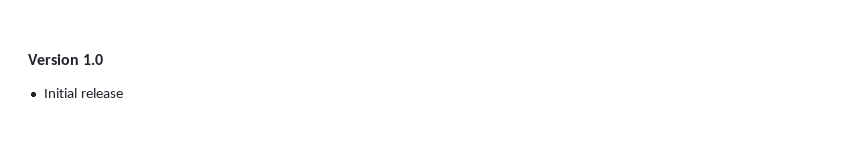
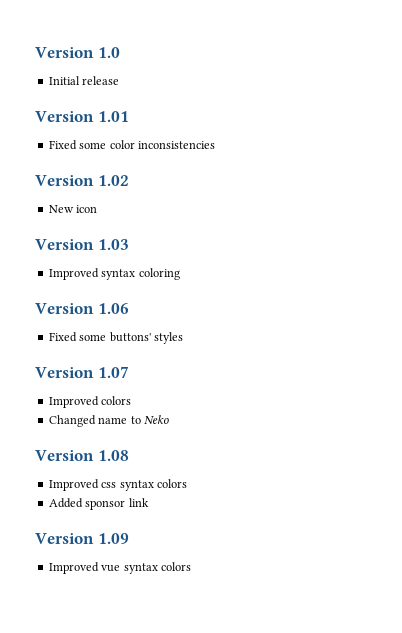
(123, 93) none -> [35,111,129,122] [48,140,215,150] [35,175,129,186] [48,205,98,213] [35,239,129,250] [48,268,180,280] [35,303,129,314] [48,332,183,344] [35,366,129,378] [48,396,132,408] [48,415,169,427] [35,450,129,461] [48,479,187,491] [48,498,149,510] [35,533,129,544] [48,562,191,574] // Version 1.01 // Fixed some color inconsistencies // Version 1.02 // New icon // Version 1.03 // Improved syntax coloring // Version 1.06 // Fixed some buttons' styles // Version 1.07 // Improved colors // Changed name to Neko // Version 1.08 // Improved css syntax colors // Added sponsor link // Version 1.09 // Improved vue syntax colors

